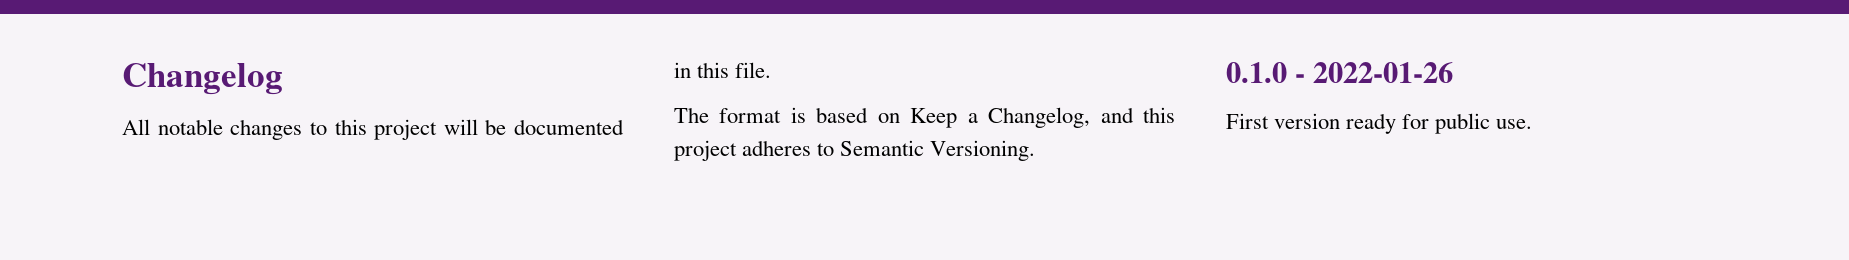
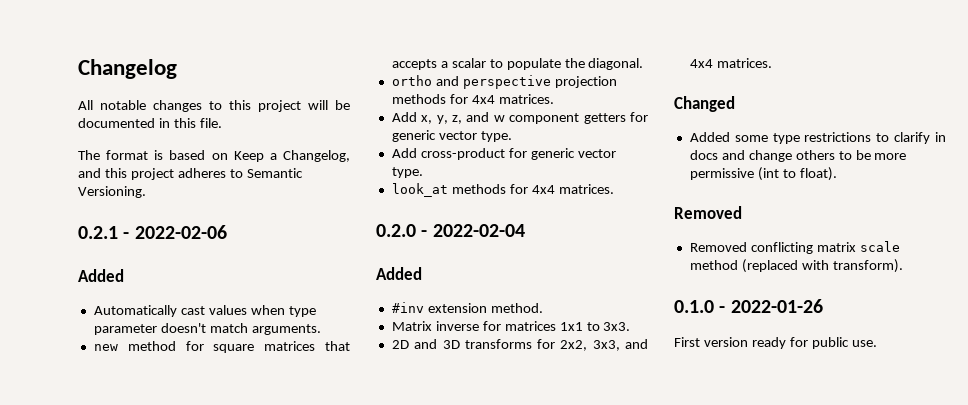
(1036, 150) none -> [78,225,227,239] [78,269,124,282] [93,305,316,317] [93,323,321,335] [93,341,350,353] [391,58,644,70] [391,75,617,89] [391,94,554,104] [391,112,648,124] [391,130,512,142] [391,148,616,160] [391,167,423,178] [391,183,614,197] [376,224,525,237] [376,267,422,280] [391,302,543,313] [391,321,631,331] [391,339,648,351] [689,58,772,68] [674,96,735,112] [689,132,946,144] [689,150,907,162] [689,167,837,181] [674,206,742,219] [689,241,900,254] [689,259,903,273] // 0.2.1 - 2022-02-06 // Added // Automatically cast values when type parameter doesn't match arguments. // new method for square matrices that accepts a scalar to populate the diagonal. // ortho and perspective projection methods for 4x4 matrices. // Add x, y, z, and w component getters for generic vector type. // Add cross-product for generic vector type. // look_at methods for 4x4 matrices. // 0.2.0 - 2022-02-04 // Added // #inv extension method. // Matrix inverse for matrices 1x1 to 3x3. // 2D and 3D transforms for 2x2, 3x3, and 4x4 matrices. // Changed // Added some type restrictions to clarify in docs and change others to be more permissive (int to float). // Removed // Removed conflicting matrix scale method (replaced with transform).

